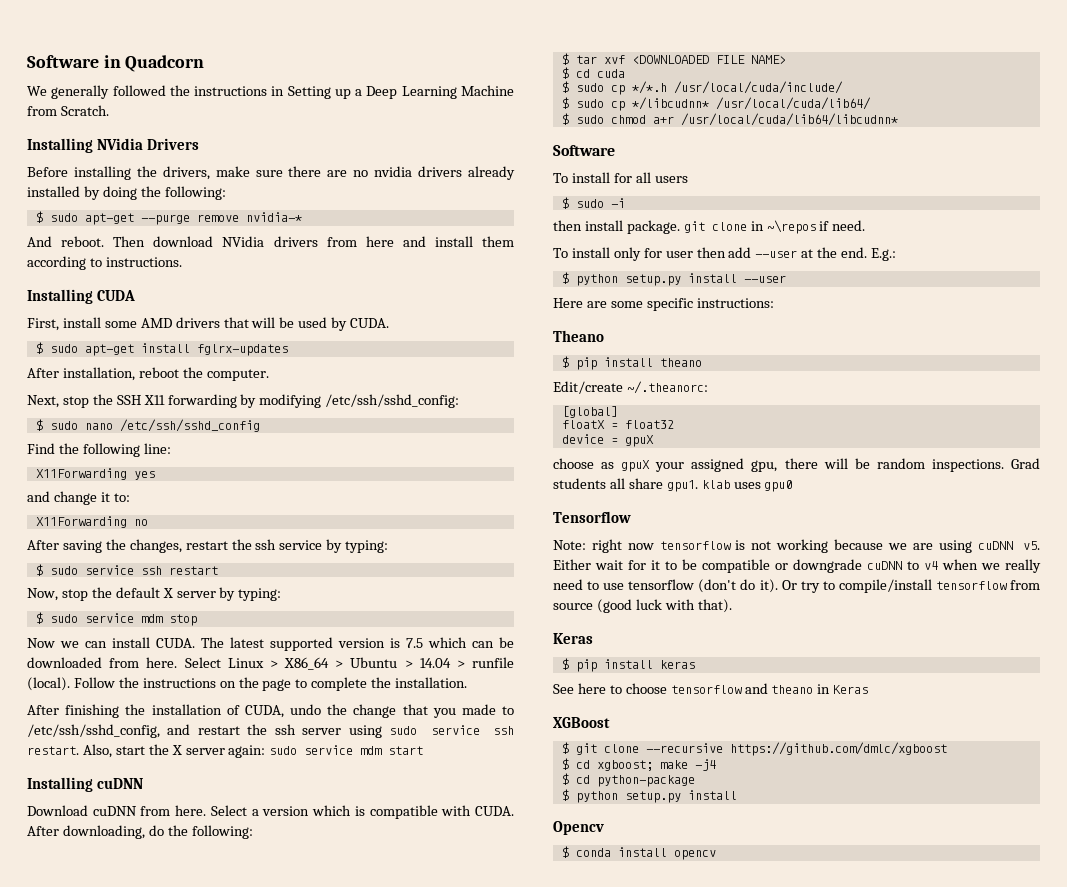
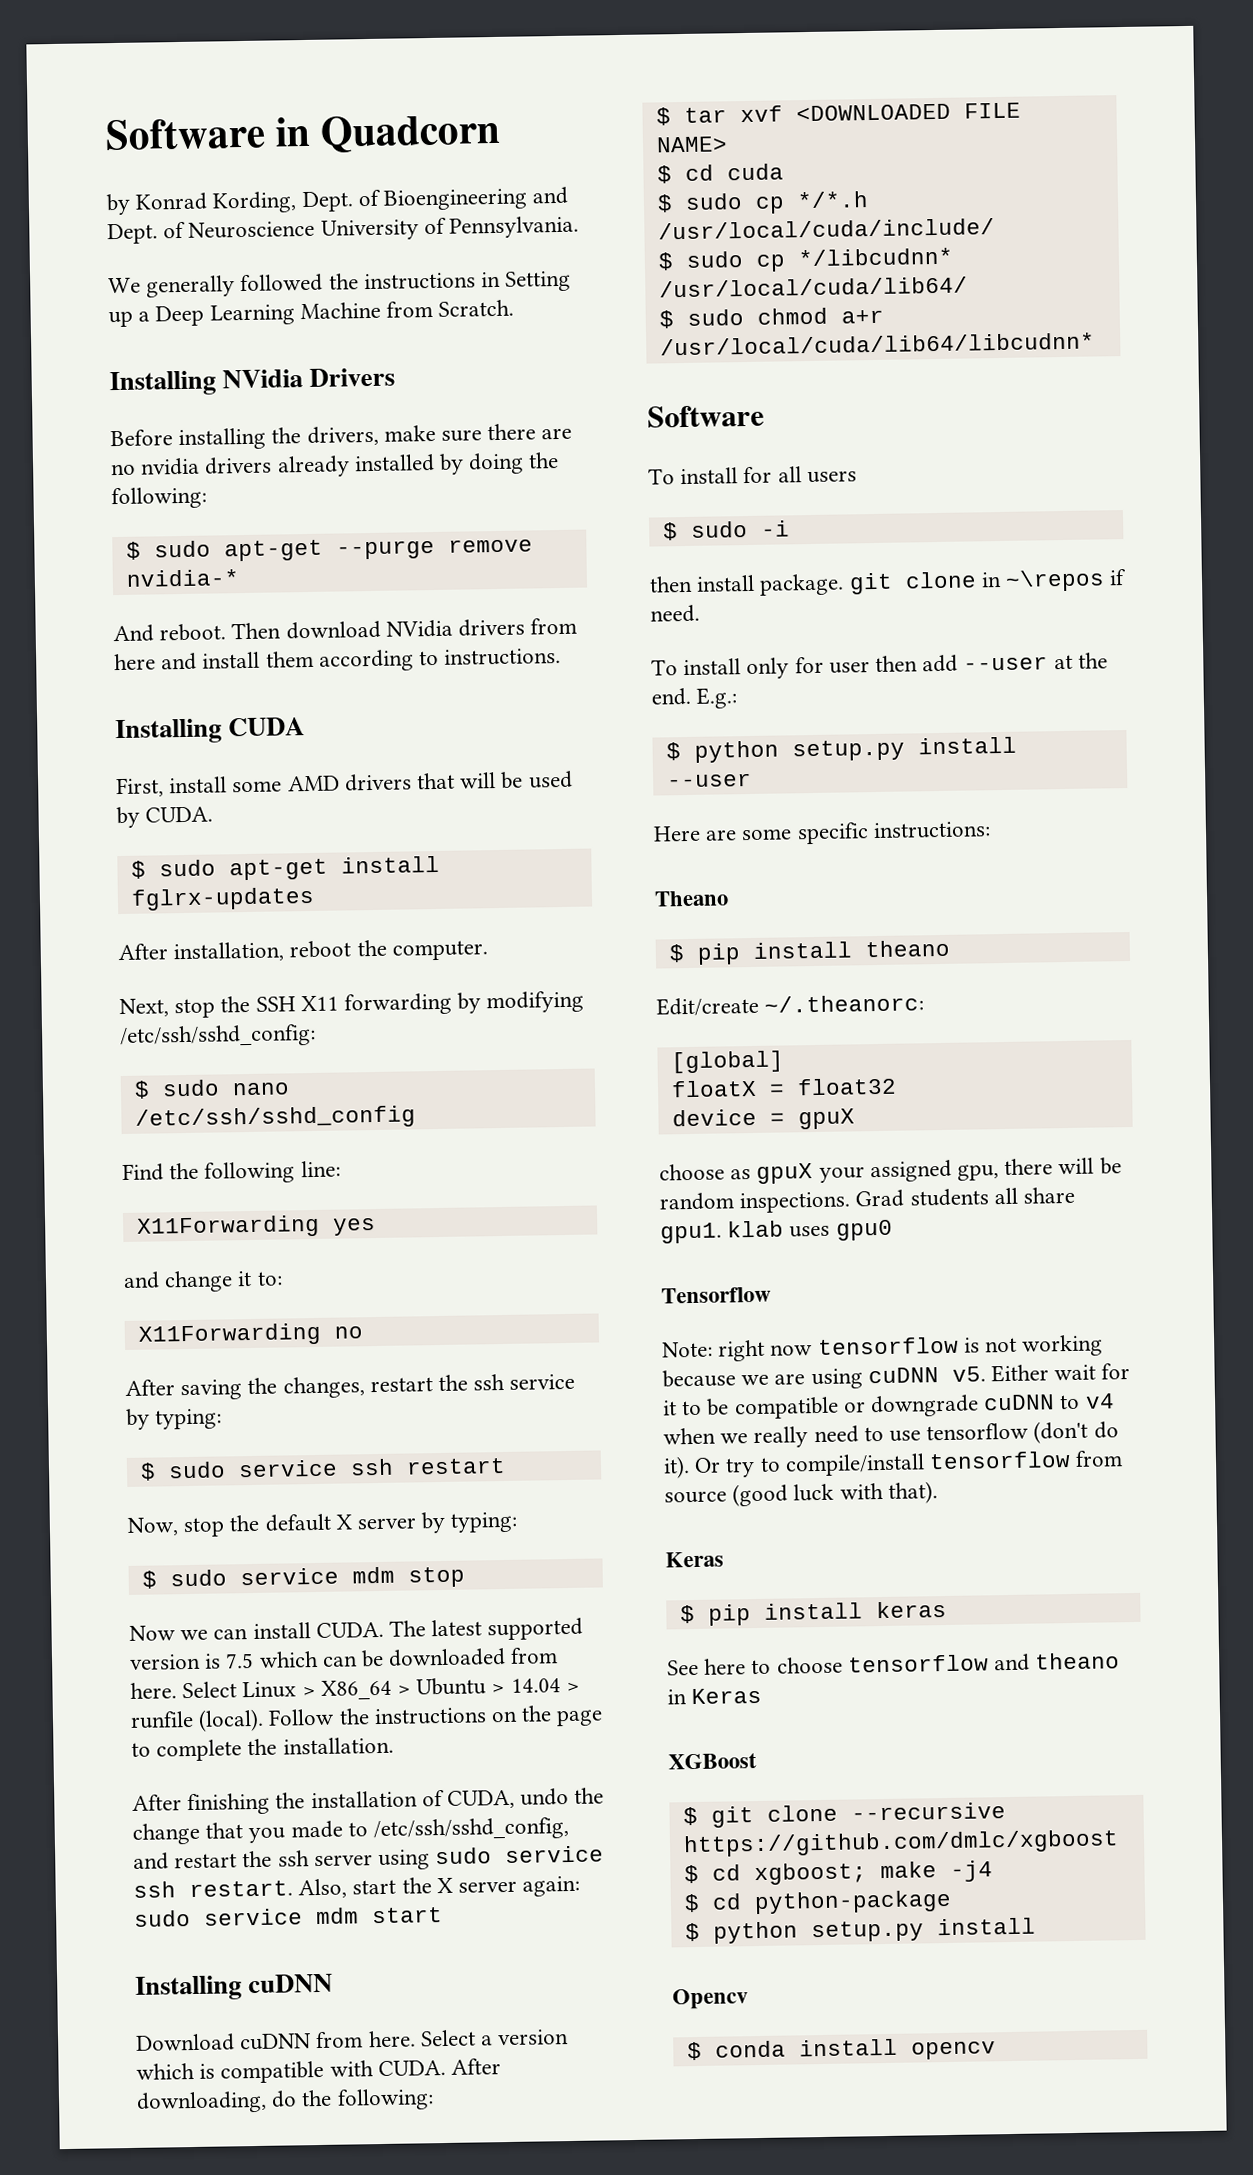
(205, 63) none -> [106,186,569,216] [107,215,580,245] // by Konrad Kording, Dept. of Bioengineering and Dept. of Neuroscience University of Pennsylvania.

